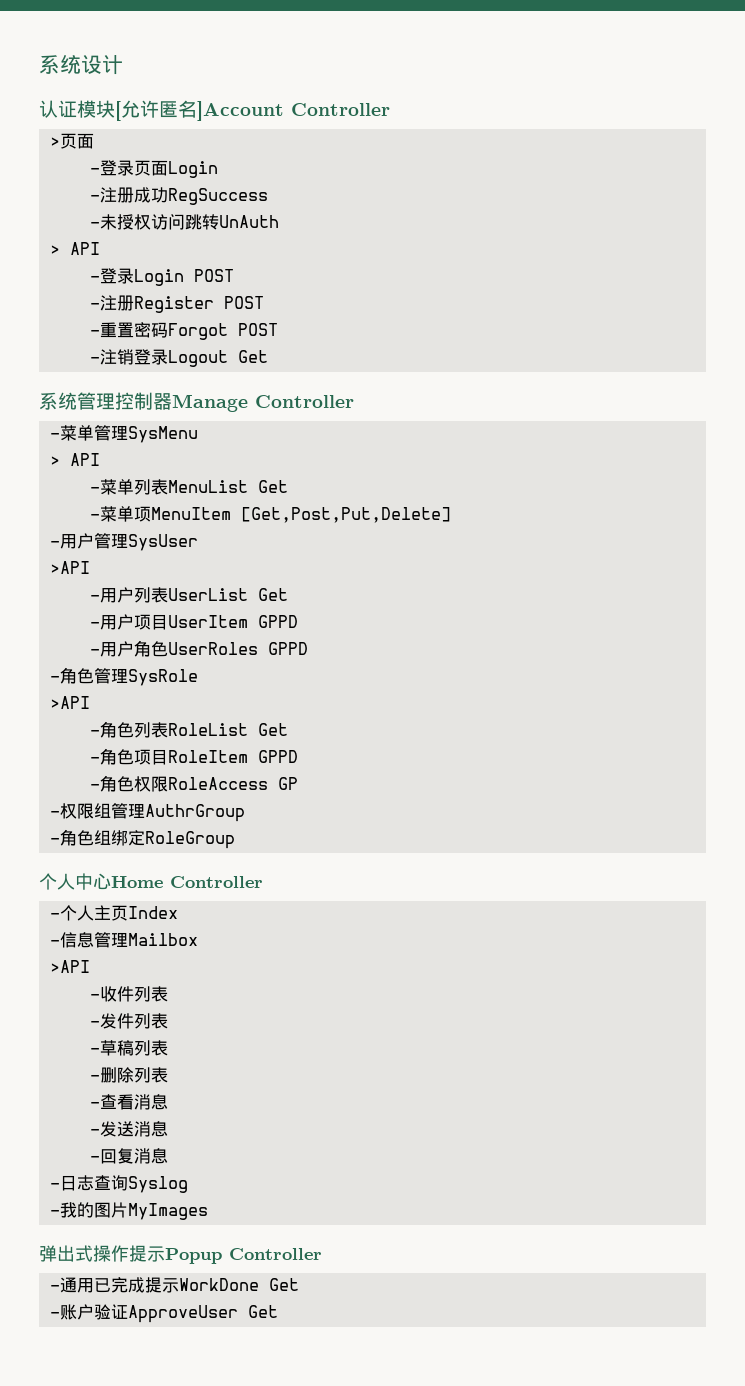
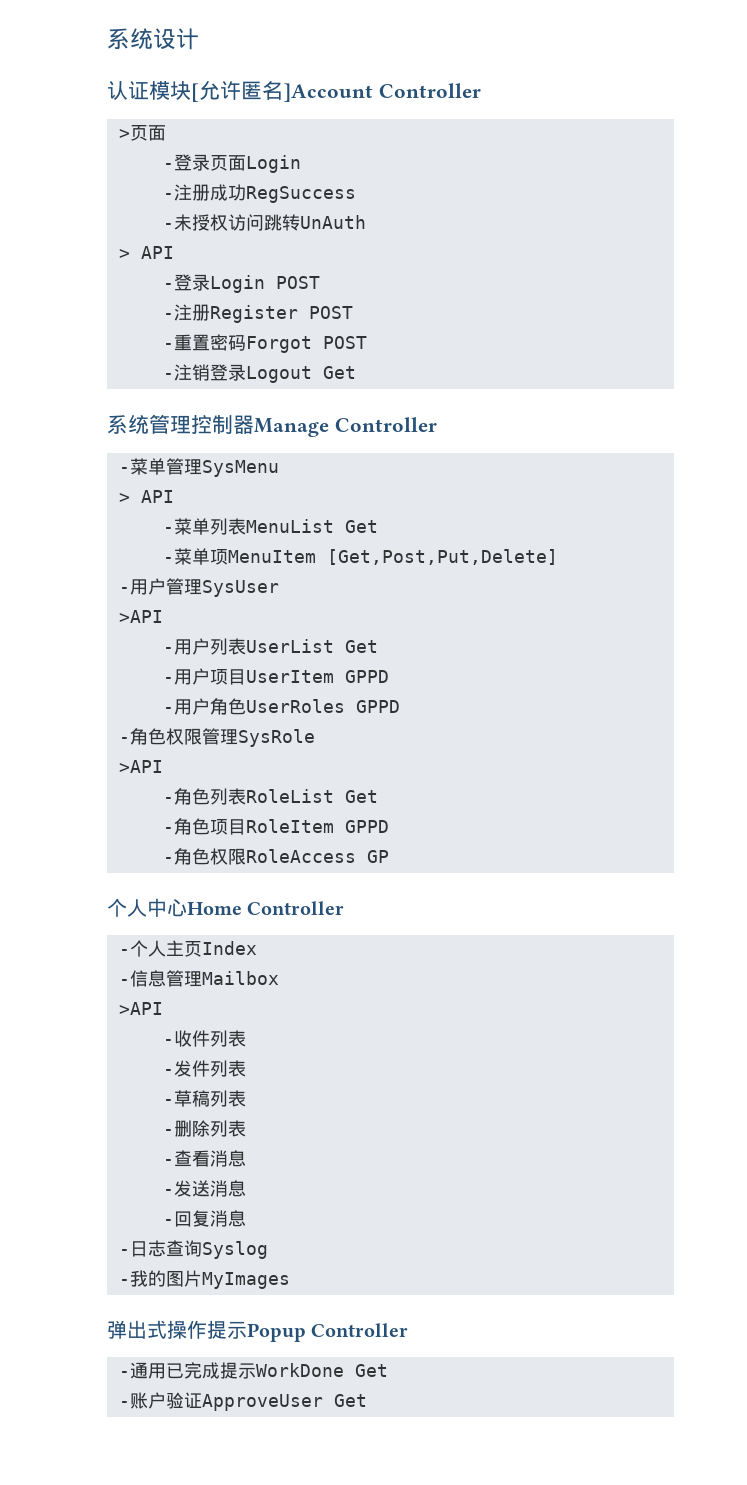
(94, 676) none -> [166,728,202,745] 权限
[49,803,245,822] [49,829,235,849] // -权限组管理AuthrGroup // -角色组绑定RoleGroup -> (389, 856) none

